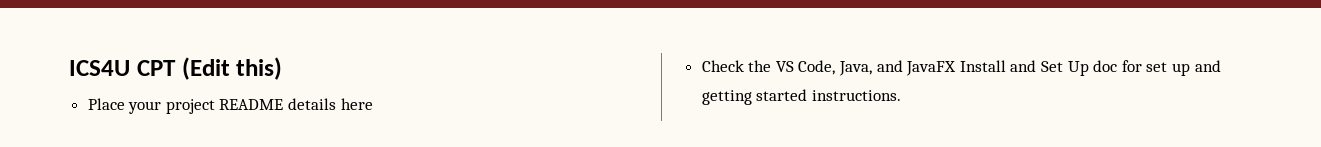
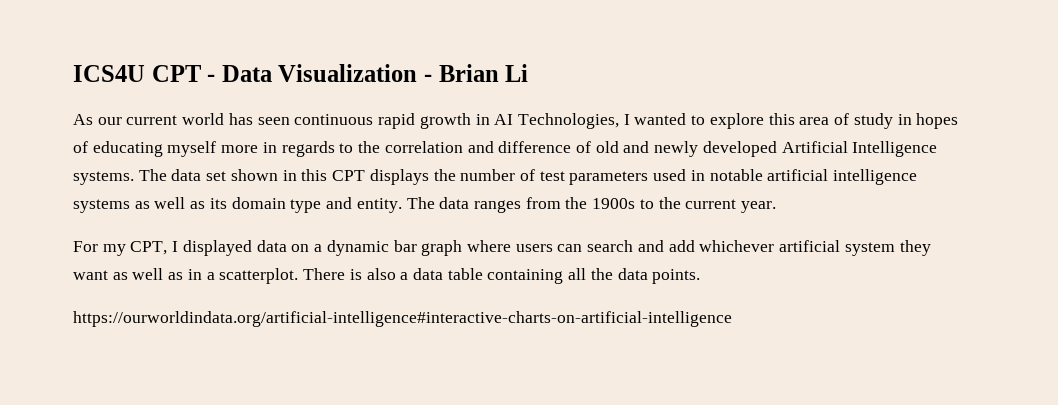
[181,57,283,80] [87,98,373,114] [701,60,1221,76] [701,89,901,105] (Edit this) // Place your project README details here // Check the VS Code, Java, and JavaFX Install and Set Up doc for set up and getting started instructions. -> [207,64,529,82] [73,113,959,129] [73,141,938,157] [73,169,918,185] [73,197,777,213] [73,240,931,256] [73,268,701,284] [73,311,732,327] - Data Visualization - Brian Li // As our current world has seen continuous rapid growth in AI Technologies, I wanted to explore this area of study in hopes of educating myself more in regards to the correlation and difference of old and newly developed Artificial Intelligence systems. The data set shown in this CPT displays the number of test parameters used in notable artificial intelligence systems as well as its domain type and entity. The data ranges from the 1900s to the current year. // For my CPT, I displayed data on a dynamic bar graph where users can search and add whichever artificial system they want as well as in a scatterplot. There is also a data table containing all the data points. // https://ourworldindata.org/artificial-intelligence#interactive-charts-on-artificial-intelligence

